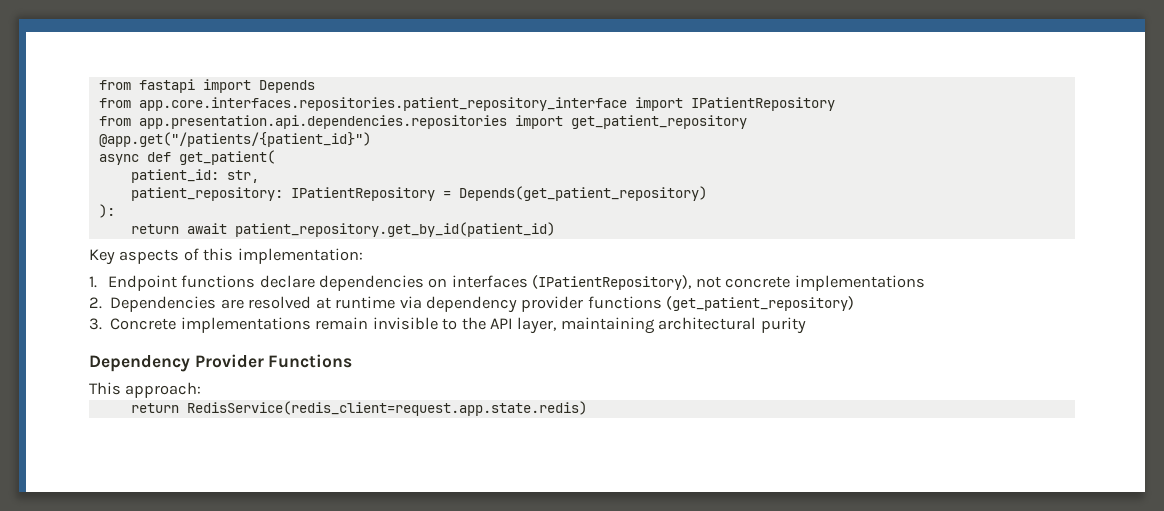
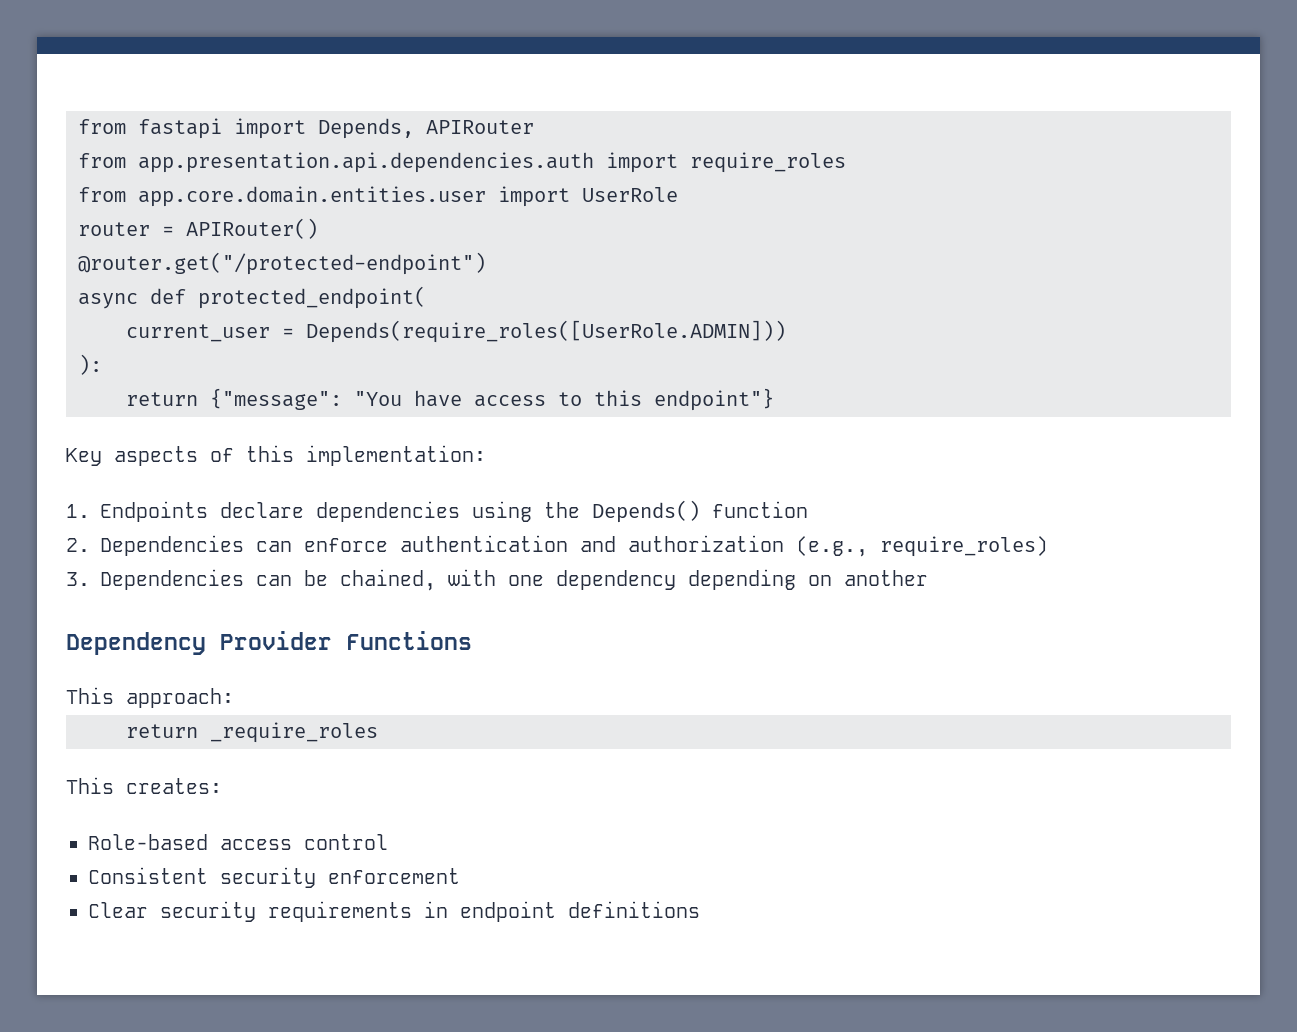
[258,80,315,93] [98,97,835,111] [98,115,747,129] [98,132,371,147] [98,150,275,165] [130,169,259,183] [130,186,707,201] [98,204,115,218] [130,222,555,237] Depends // from app.core.interfaces.repositories.patient_repository_interface import IPatientRepository // from app.presentation.api.dependencies.repositories import get_patient_repository // @app.get("/patients/{patient_id}") // async def get_patient( // patient_id: str, // patient_repository: IPatientRepository = Depends(get_patient_repository) // ): // return await patient_repository.get_by_id(patient_id) -> [318,118,534,139] [78,152,846,173] [78,186,678,207] [78,218,318,239] [78,252,486,275] [78,286,426,309] [126,320,786,343] [78,354,102,375] [126,388,774,411] Depends, APIRouter // from app.presentation.api.dependencies.auth import require_roles // from app.core.domain.entities.user import UserRole // router = APIRouter() // @router.get("/protected-endpoint") // async def protected_endpoint( // current_user = Depends(require_roles([UserRole.ADMIN])) // ): // return {"message": "You have access to this endpoint"}
[107,275,925,291] [89,296,855,313] [89,317,806,334] Endpoint functions declare dependencies on interfaces (IPatientRepository), not concrete implementations // 2. Dependencies are resolved at runtime via dependency provider functions (get_patient_repository) // 3. Concrete implementations remain invisible to the API layer, maintaining architectural purity -> [100,500,808,523] [66,535,1048,557] [66,569,928,591] Endpoints declare dependencies using the Depends() function // 2. Dependencies can enforce authentication and authorization (e.g., require_roles) // 3. Dependencies can be chained, with one dependency depending on another
[186,401,587,416] RedisService(redis_client=request.app.state.redis) -> [210,722,378,743] [66,777,222,794] [88,834,388,850] [88,867,460,888] [88,901,700,922] _require_roles // This creates: // Role-based access control // Consistent security enforcement // Clear security requirements in endpoint definitions

